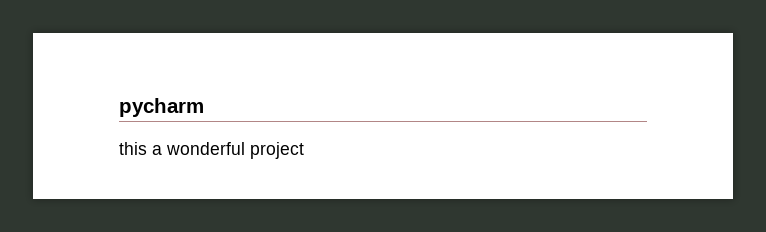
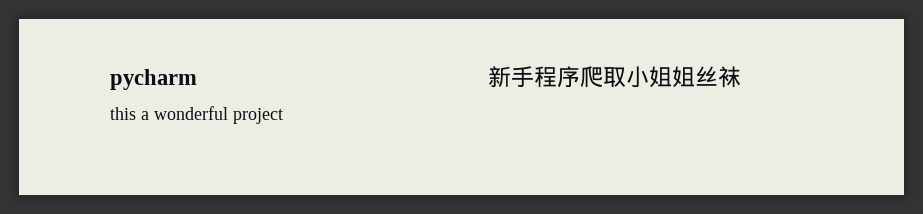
(304, 150) none -> [488,66,741,88] // 新手程序爬取小姐姐丝袜

